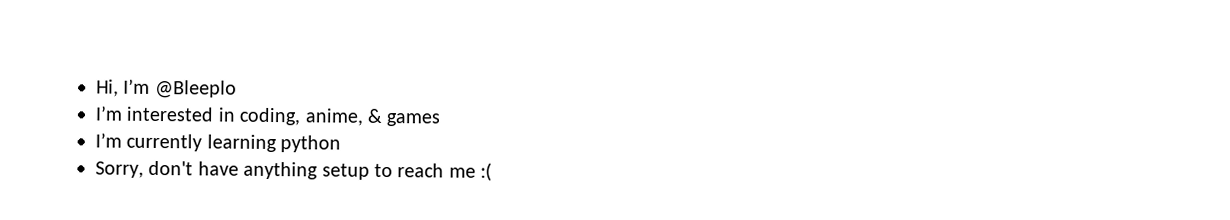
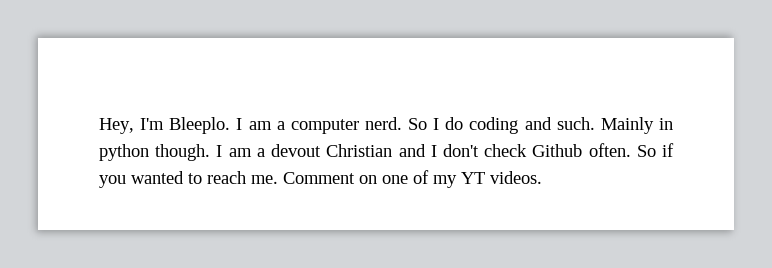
[96,78,237,99] [95,105,441,127] [95,132,342,153] [95,160,493,181] Hi, I’m @Bleeplo // I’m interested in coding, anime, & games // I’m currently learning python // Sorry, don't have anything setup to reach me :( -> [99,117,673,134] [99,143,674,161] [99,170,542,188] Hey, I'm Bleeplo. I am a computer nerd. So I do coding and such. Mainly in python though. I am a devout Christian and I don't check Github often. So if you wanted to reach me. Comment on one of my YT videos.

